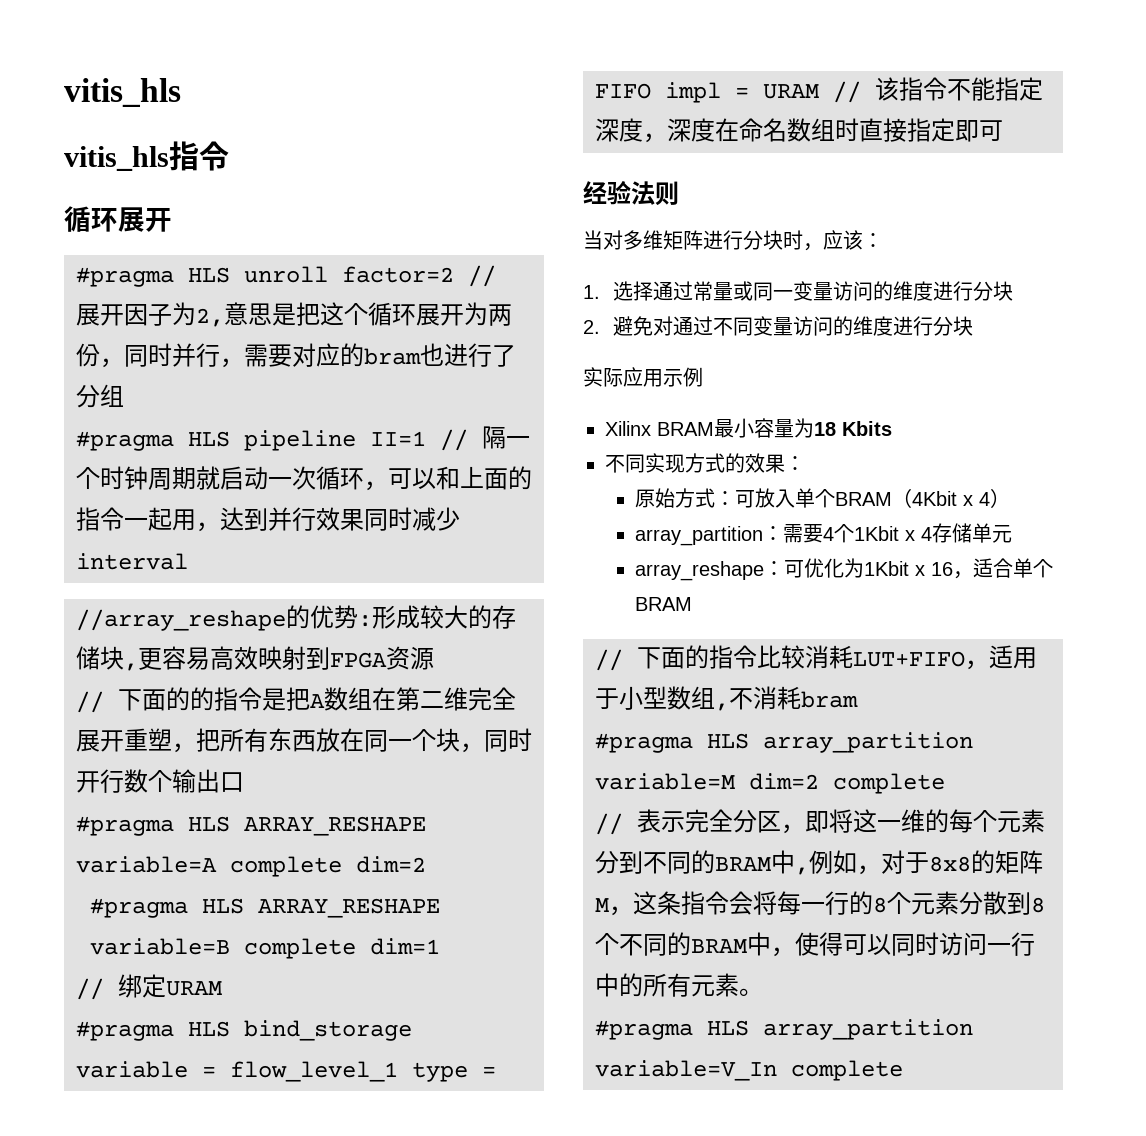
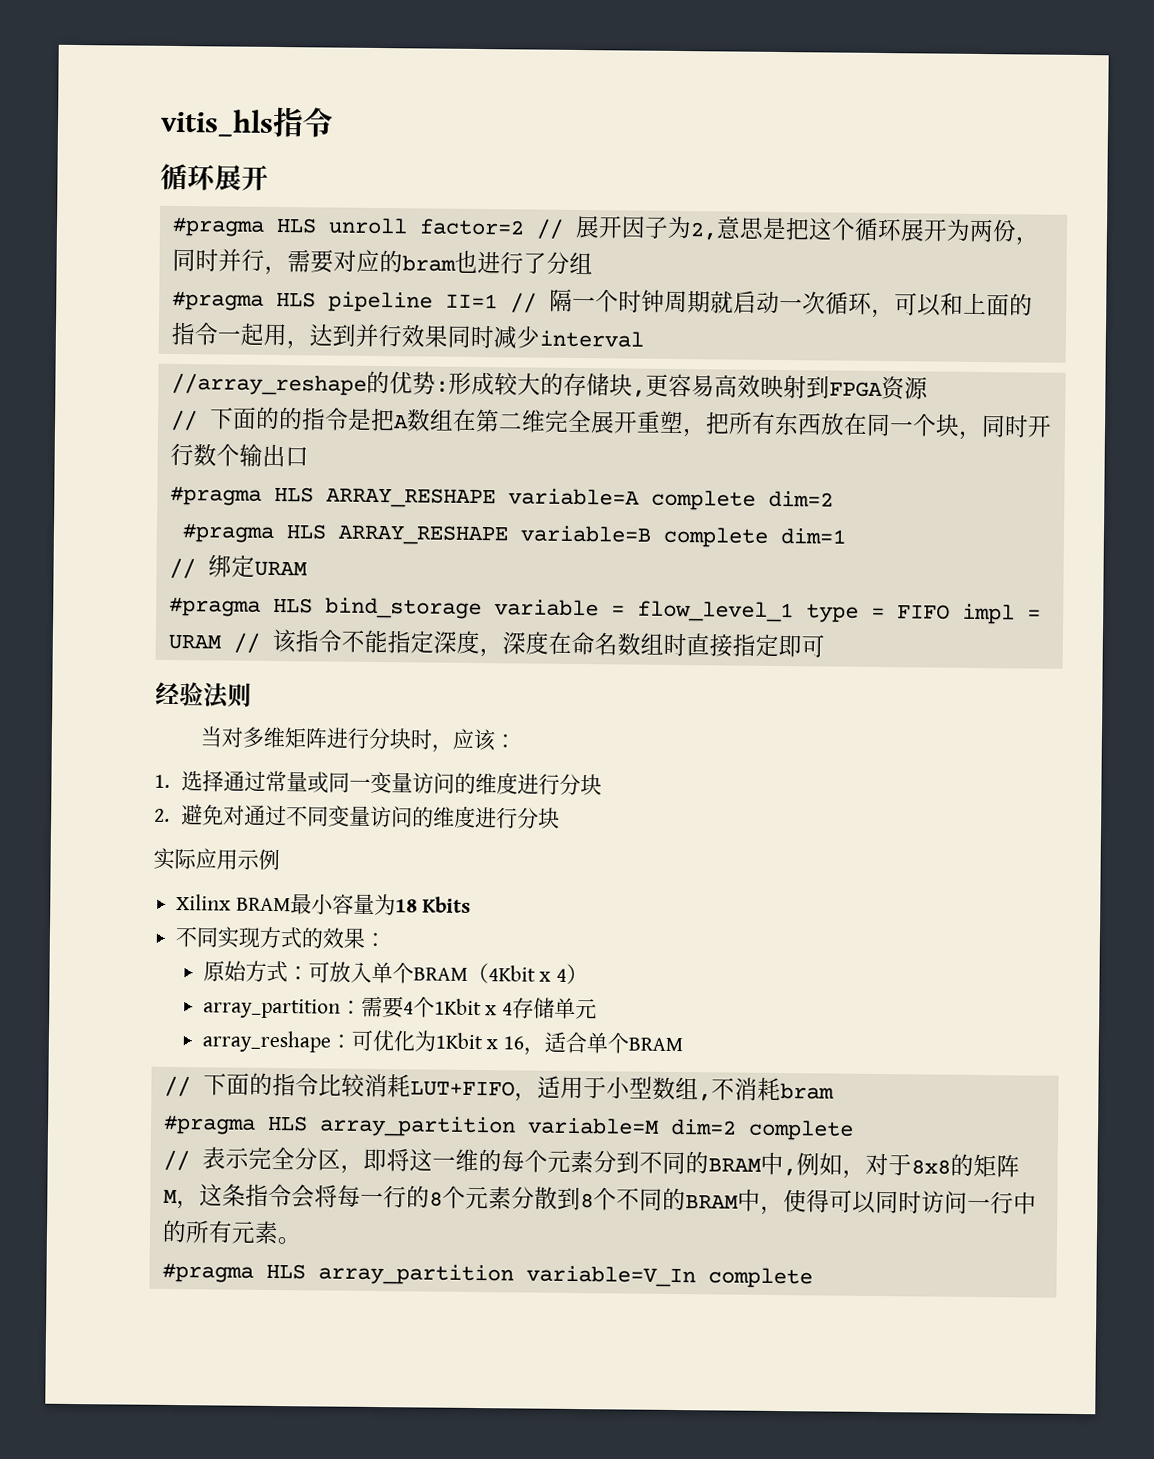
[64,78,181,107] [64,146,169,171] vitis_hls // vitis_hls -> [160,108,274,137] vitis_hls

